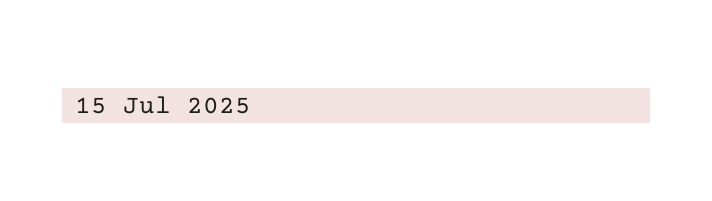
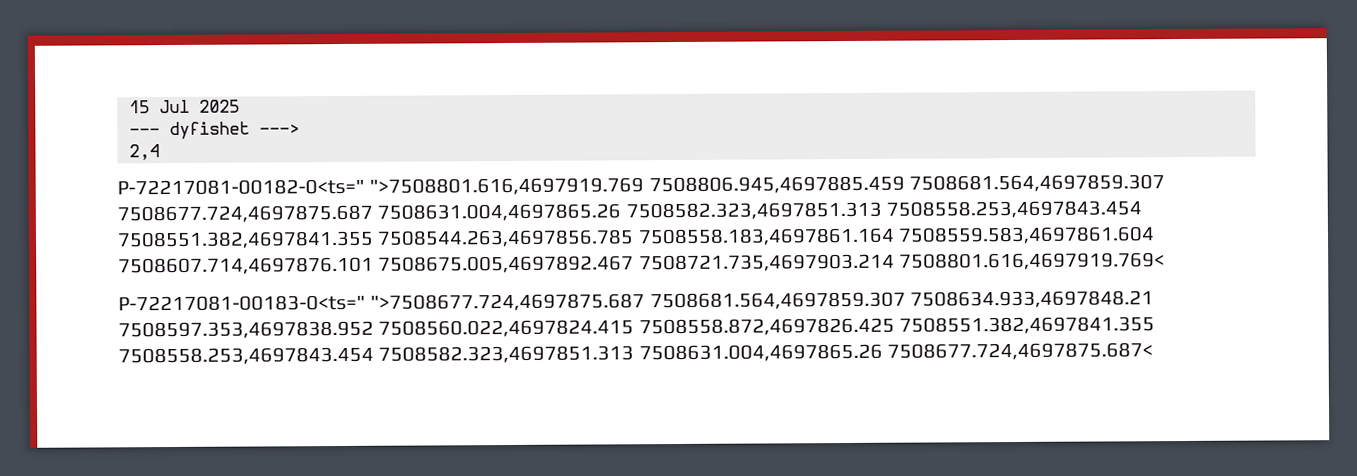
(251, 105) none -> [129,121,300,140] [129,144,160,161] [117,174,1166,196] [117,200,1143,224] [117,226,1156,250] [118,252,1166,276] [118,290,1155,312] [118,316,1156,340] [118,342,1154,366] // --- dyfishet ---> // 2,4 // P-72217081-00182-0<ts=" ">7508801.616,4697919.769 7508806.945,4697885.459 7508681.564,4697859.307 7508677.724,4697875.687 7508631.004,4697865.26 7508582.323,4697851.313 7508558.253,4697843.454 7508551.382,4697841.355 7508544.263,4697856.785 7508558.183,4697861.164 7508559.583,4697861.604 7508607.714,4697876.101 7508675.005,4697892.467 7508721.735,4697903.214 7508801.616,4697919.769< // P-72217081-00183-0<ts=" ">7508677.724,4697875.687 7508681.564,4697859.307 7508634.933,4697848.21 7508597.353,4697838.952 7508560.022,4697824.415 7508558.872,4697826.425 7508551.382,4697841.355 7508558.253,4697843.454 7508582.323,4697851.313 7508631.004,4697865.26 7508677.724,4697875.687<

